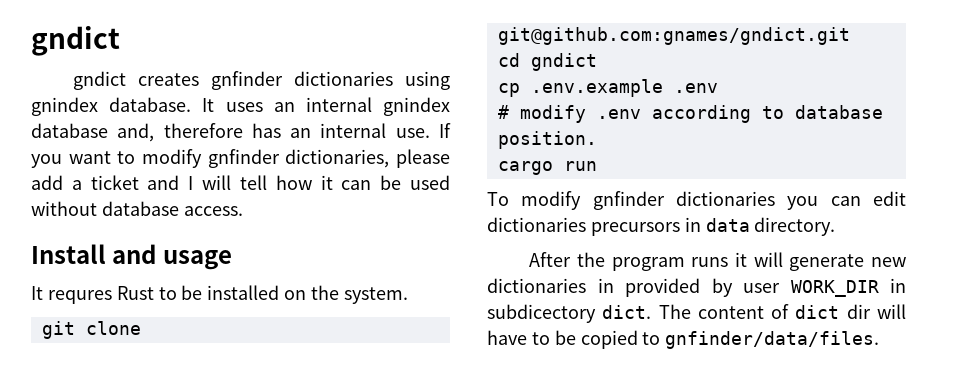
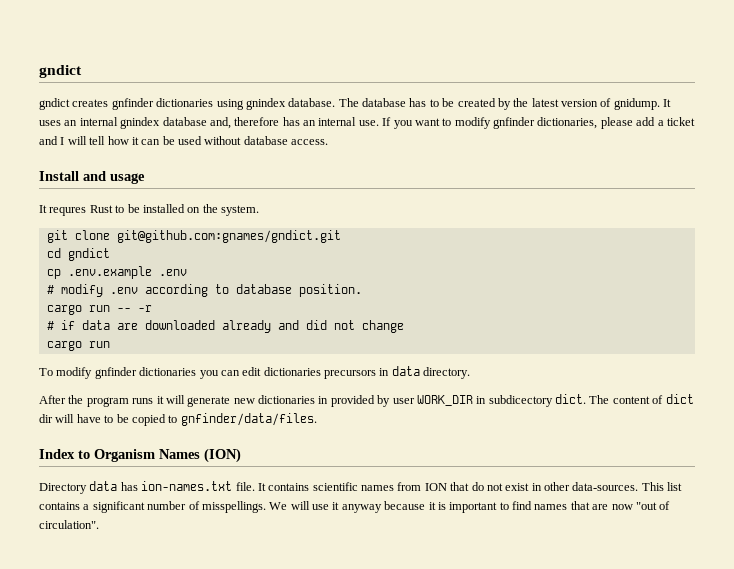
(192, 104) none -> [338,98,660,110] The database has to be created by the latest version of gnidump.
(597, 140) none -> [46,305,152,315] [46,320,404,333] // cargo run -- -r // # if data are downloaded already and did not change
(880, 340) none -> [39,448,241,463] [39,481,683,494] [39,501,671,513] [39,520,99,529] // Index to Organism Names (ION) // Directory data has ion-names.txt file. It contains scientific names from ION that do not exist in other data-sources. This list contains a significant number of misspellings. We will use it anyway because it is important to find names that are now "out of circulation".

